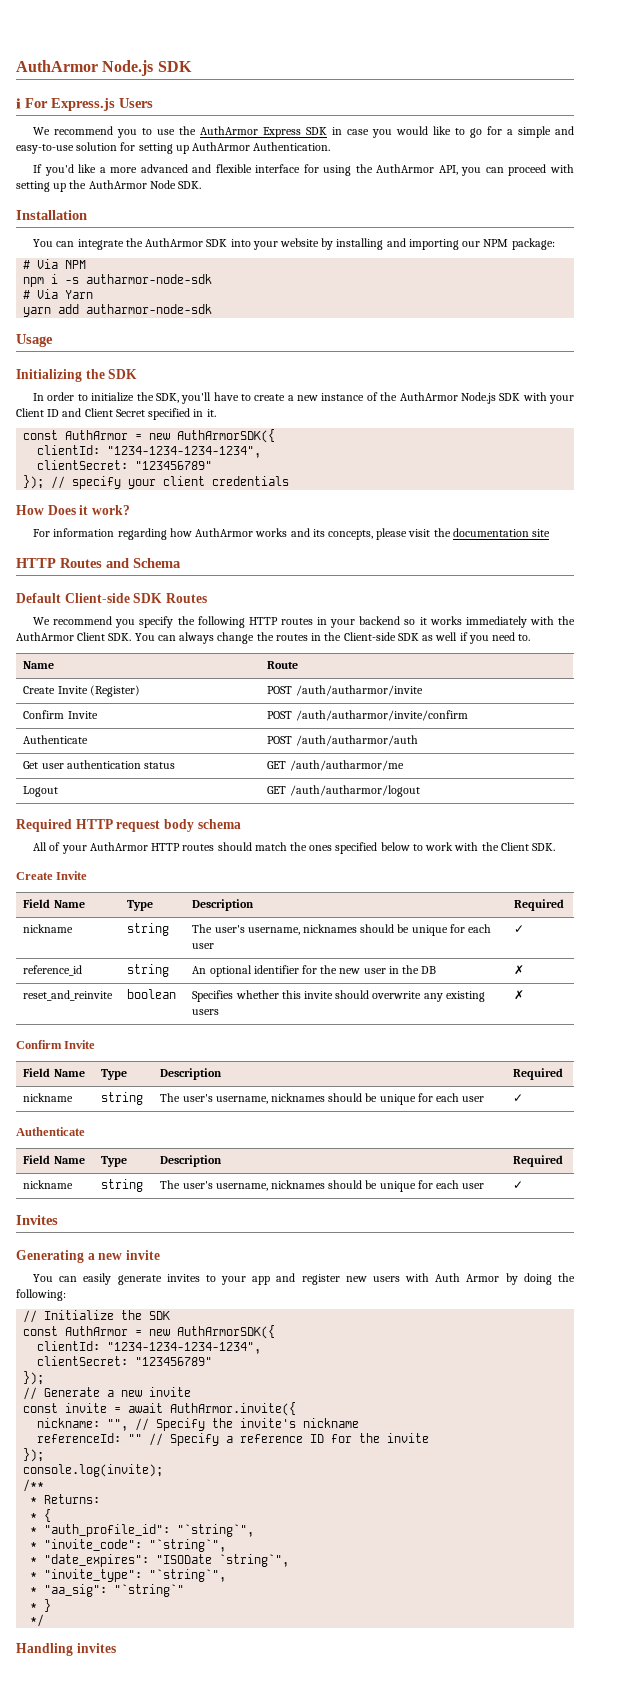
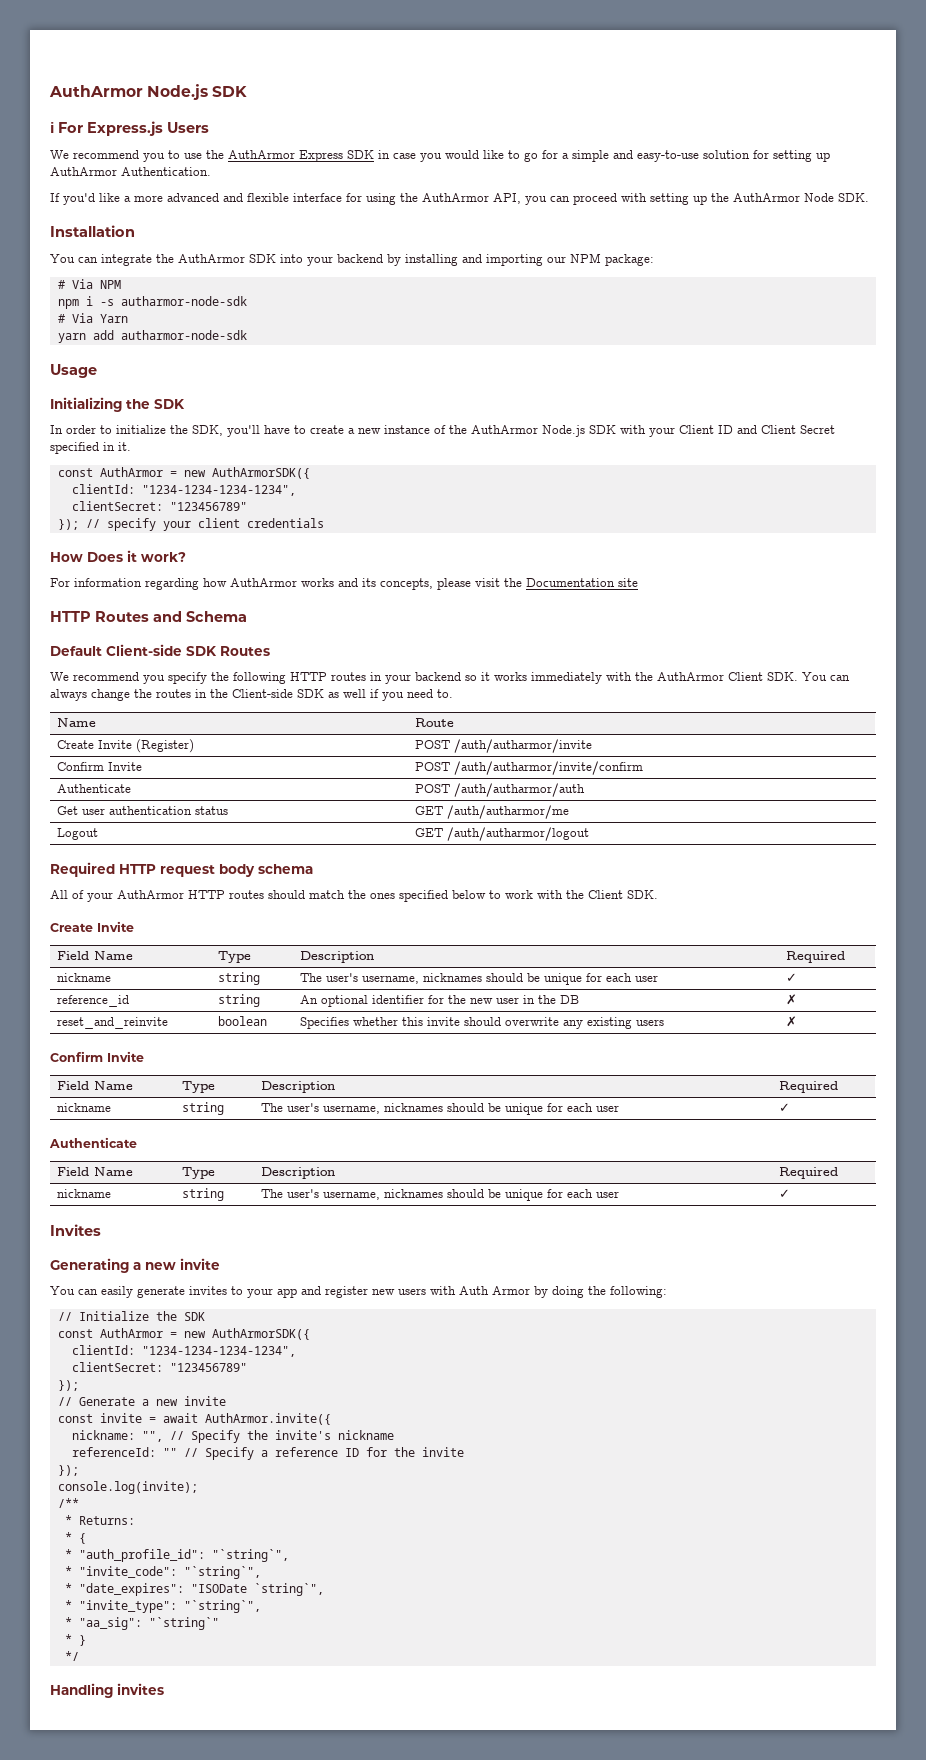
[279,238,319,247] website -> [337,254,383,263] backend
[452,528,529,537] documentation -> [526,578,615,587] Documentation

